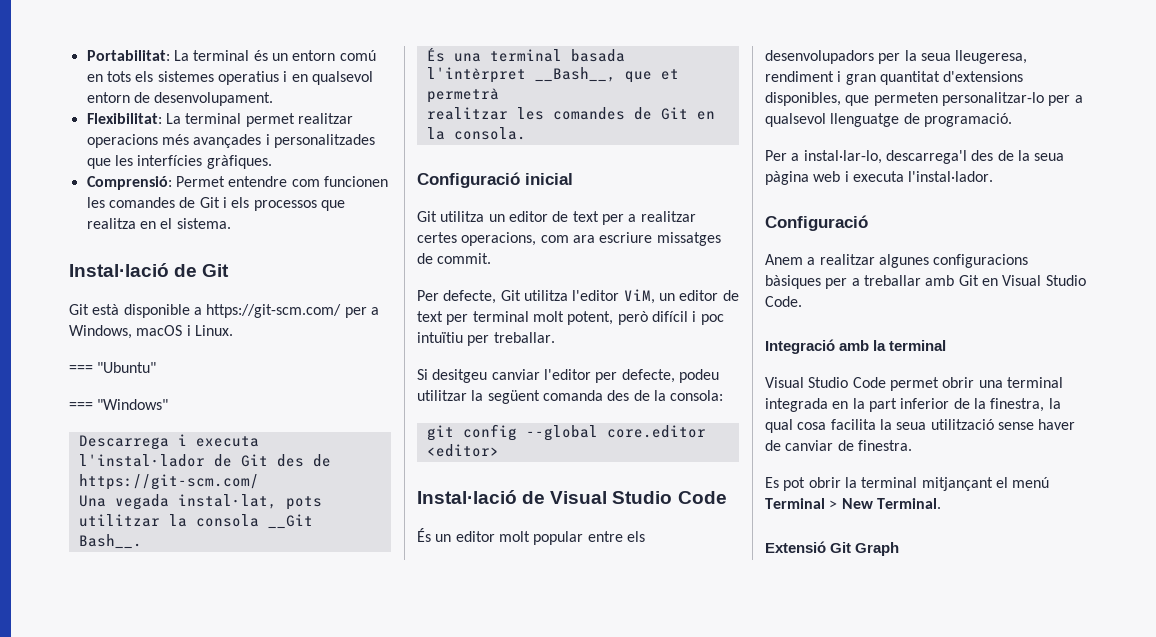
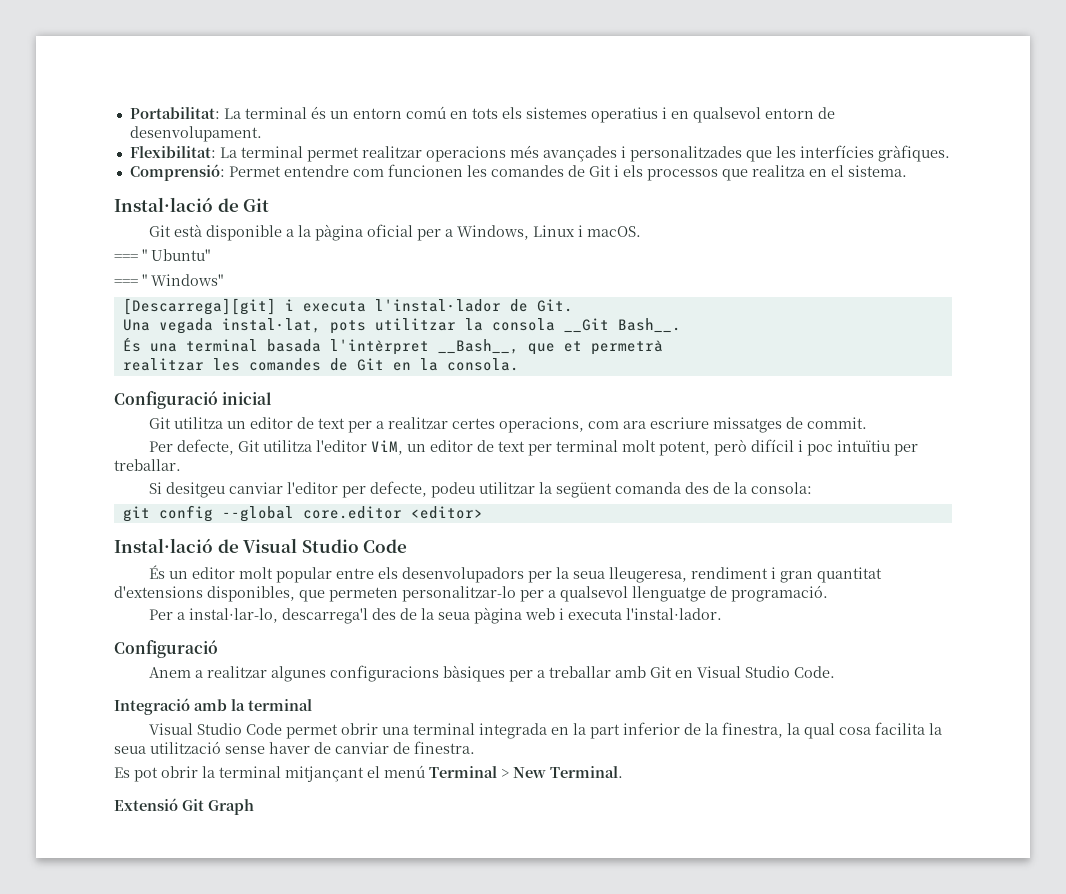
[206,304,379,318] [69,325,233,339] [69,362,157,373] [69,399,169,410] [78,435,169,450] https://git-scm.com/ per a Windows, macOS i Linux. // === "Ubuntu" // === "Windows" // Descarrega -> [297,224,641,241] [114,249,210,261] [114,274,223,286] [122,298,276,315] la pàgina oficial per a Windows, Linux i macOS. // === " Ubuntu" // === " Windows" // [Descarrega][git]
[240,454,331,467] [78,474,259,490] Git des de https://git-scm.com/ -> [536,299,573,312] Git.

